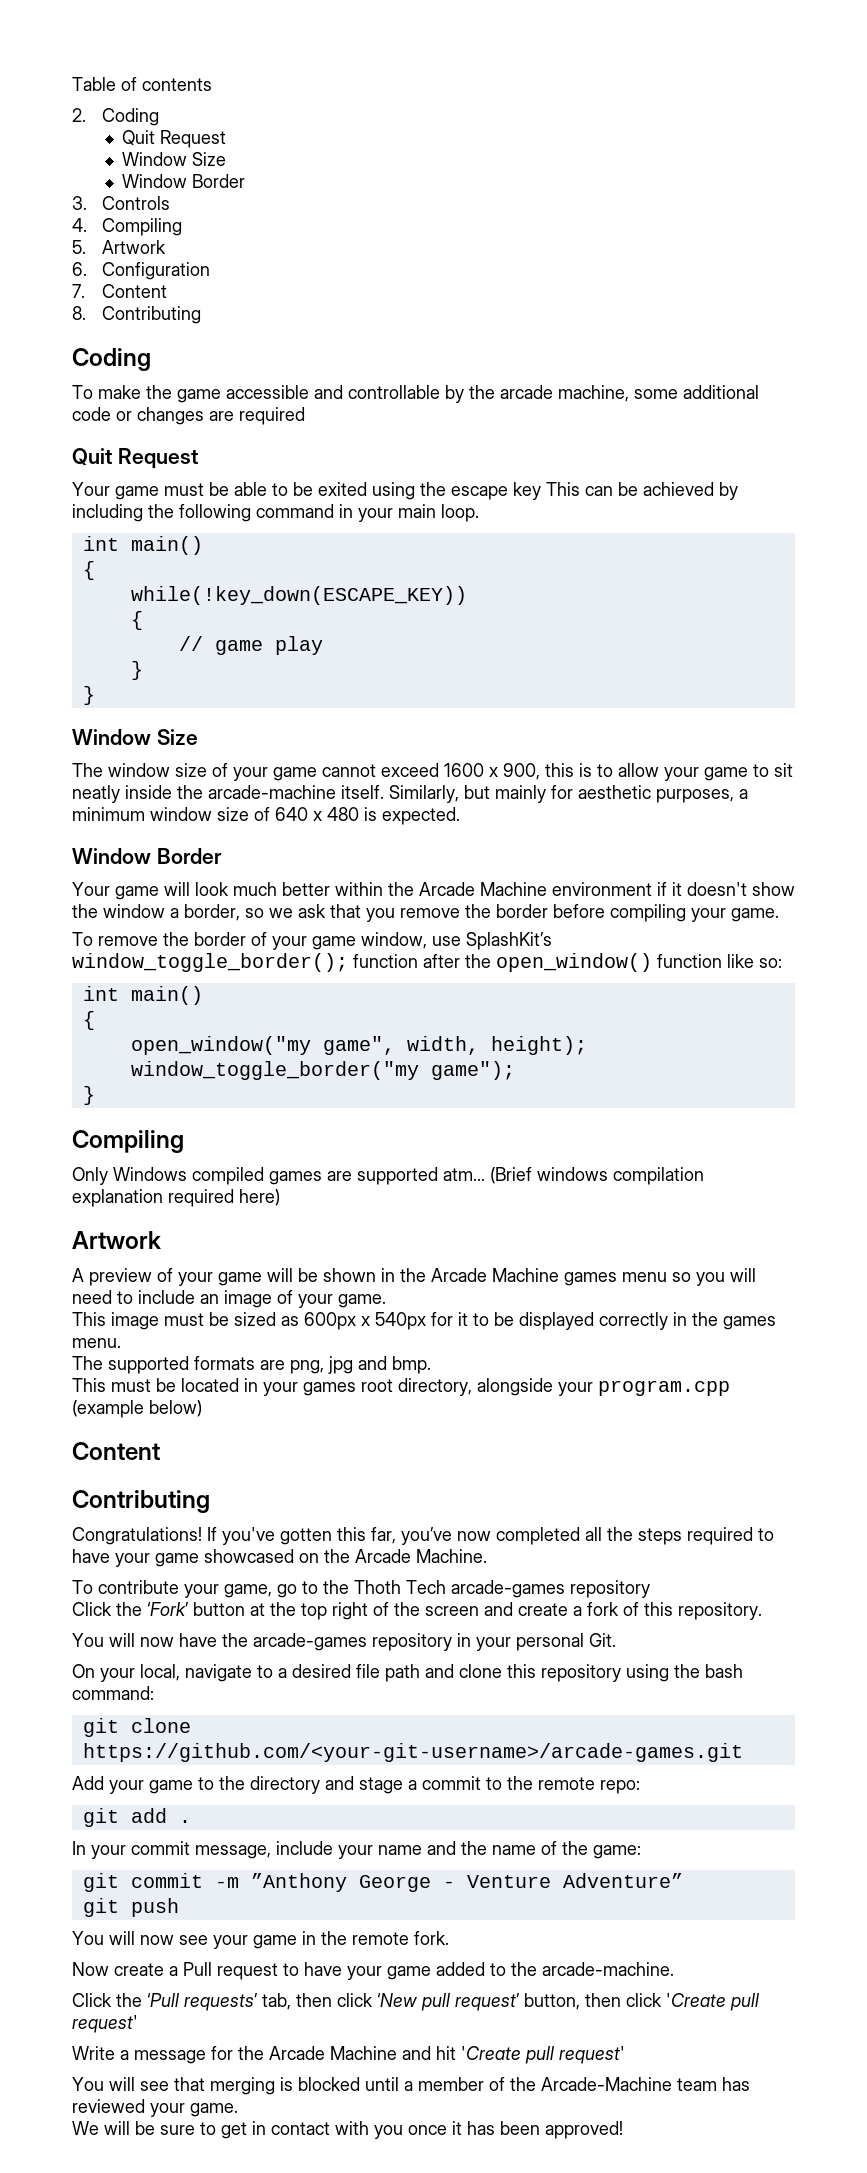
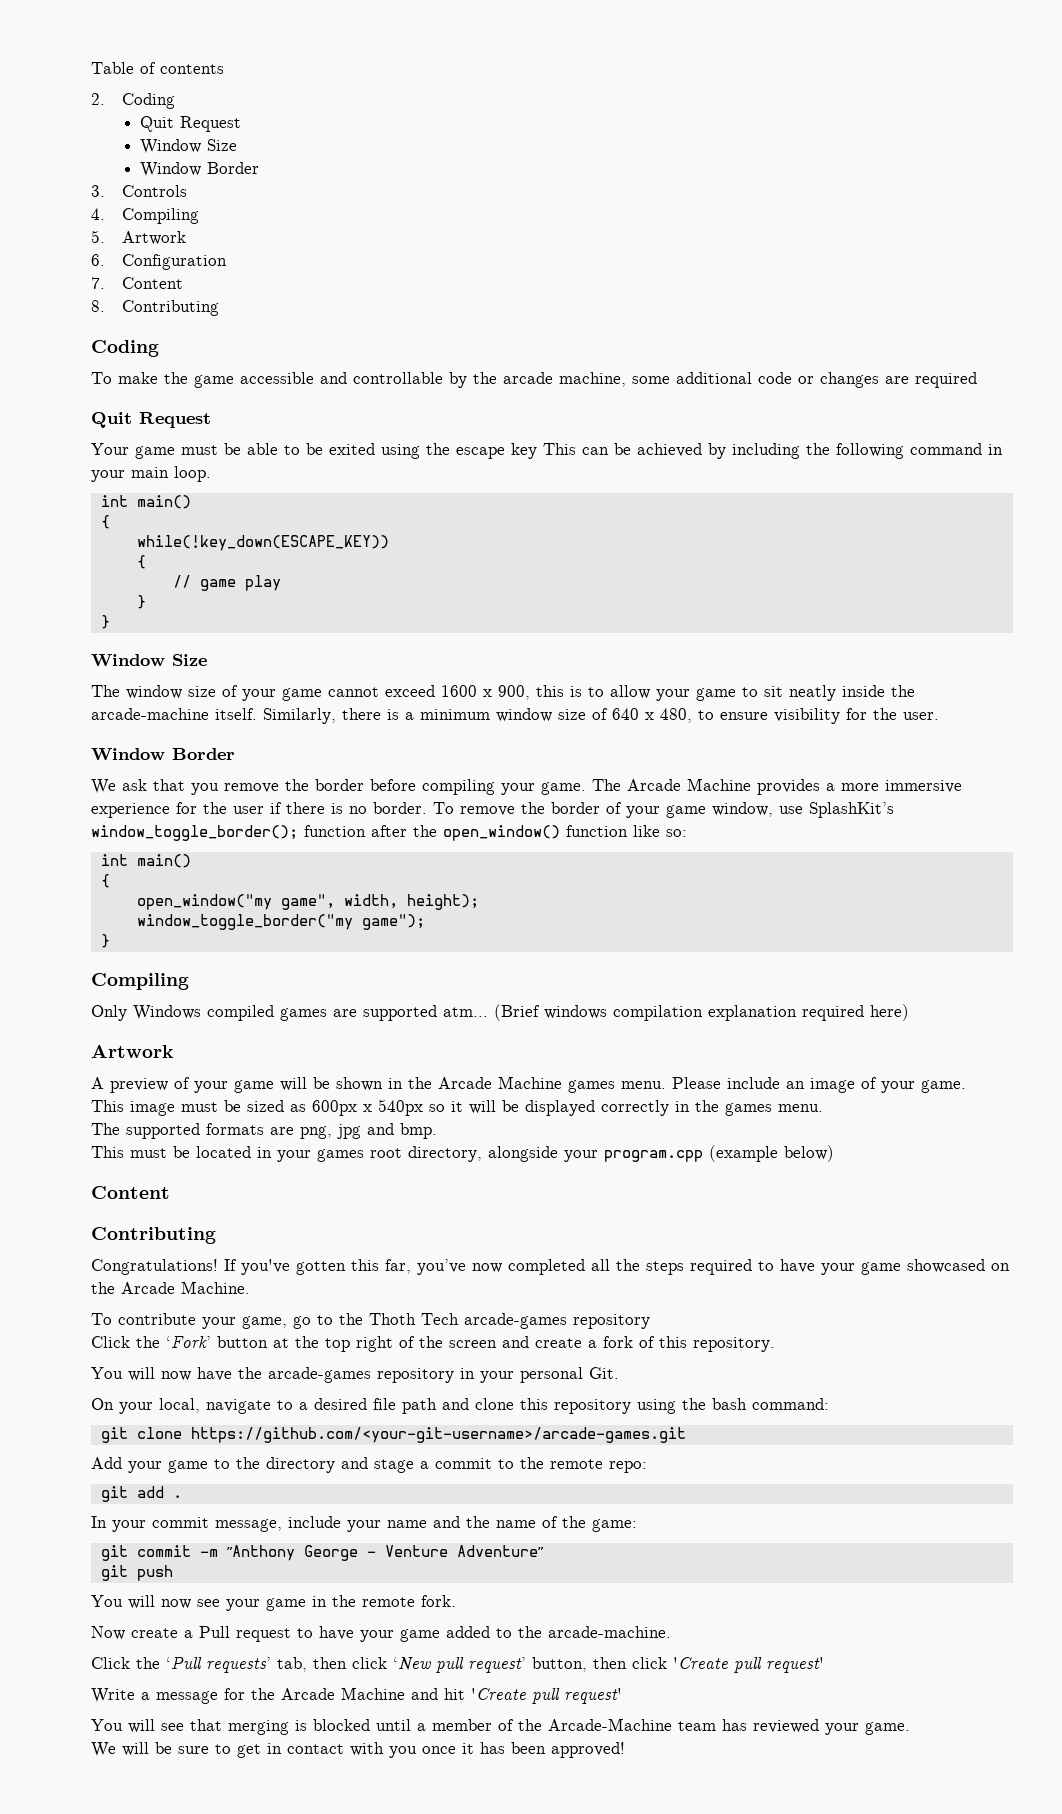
[464,785,734,803] but mainly for aesthetic purposes, -> [342,708,399,720] there is
[327,807,460,825] [72,848,222,864] [72,882,795,900] [72,904,293,921] 480 is expected. // Window Border // Your game will look much better within the Arcade Machine environment if it doesn't show the window a border, so we -> [660,708,939,724] [91,748,235,761] [91,779,116,794] 480, to ensure visibility for the user. // Window Border // We
(779, 915) // -> [592,778,962,795] [91,802,427,818] The Arcade Machine provides a more immersive experience for the user if there is no border.
[622,1268,756,1286] [72,1290,133,1304] menu so you will need to -> [621,1077,721,1089] menu. Please
[431,1312,489,1326] for it to -> [429,1100,496,1114] so it will

